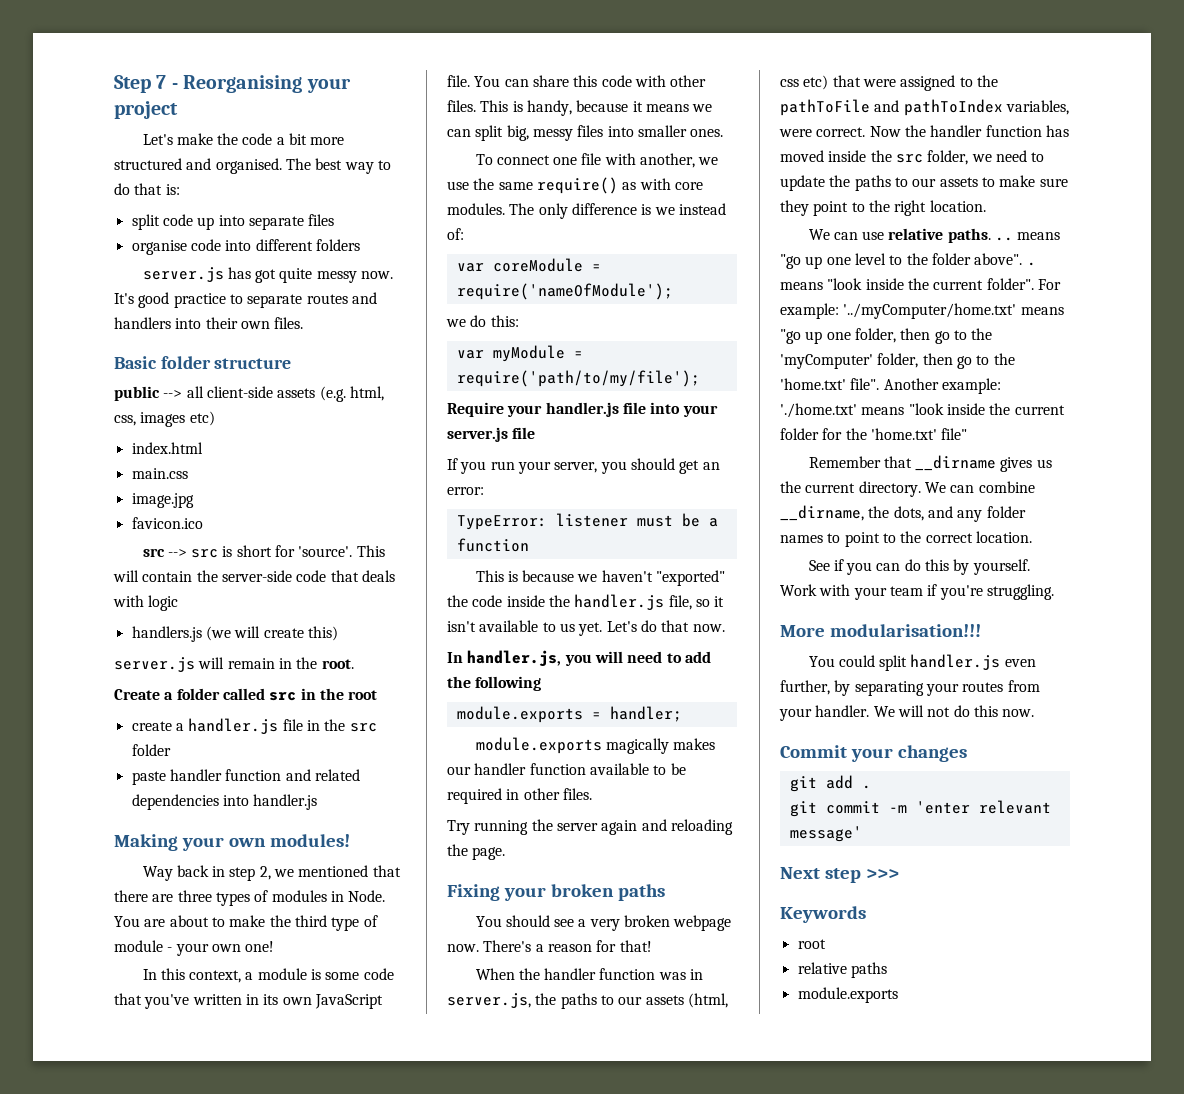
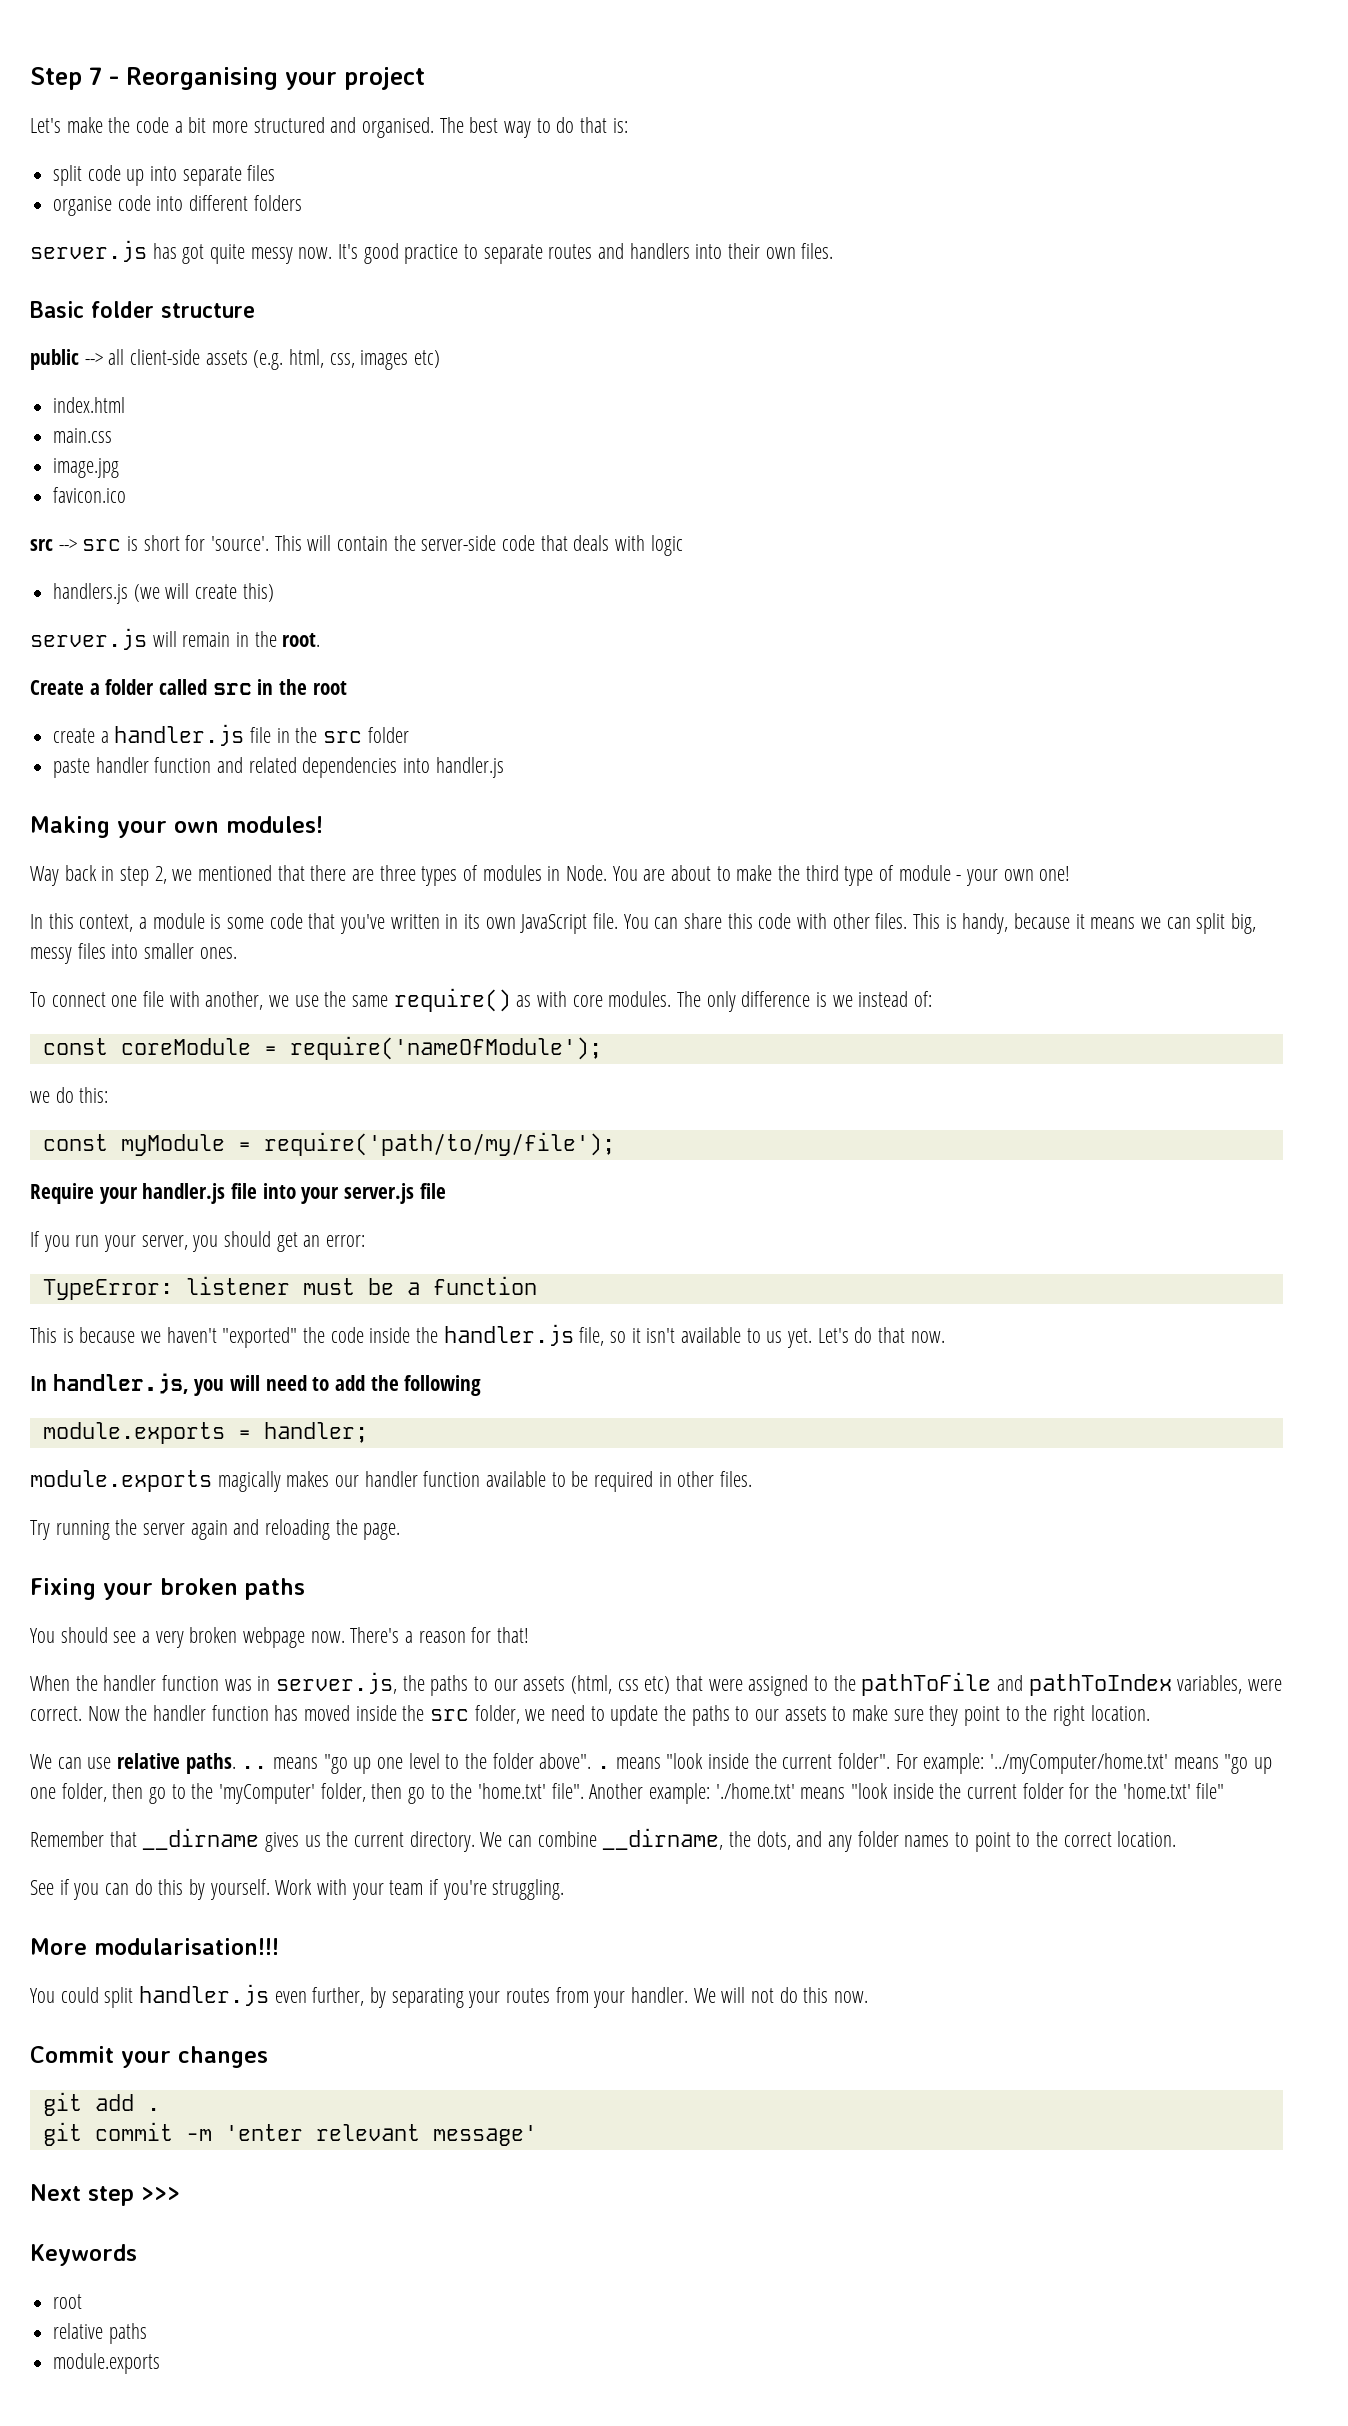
[456,263,484,272] var -> [42,1038,108,1055] const
[456,350,484,359] var -> [42,1134,108,1151] const

